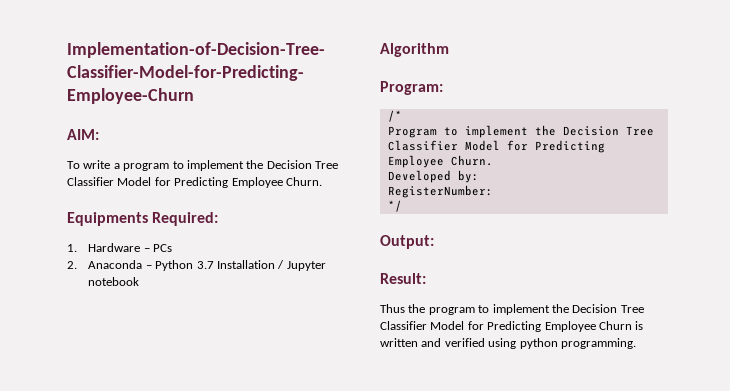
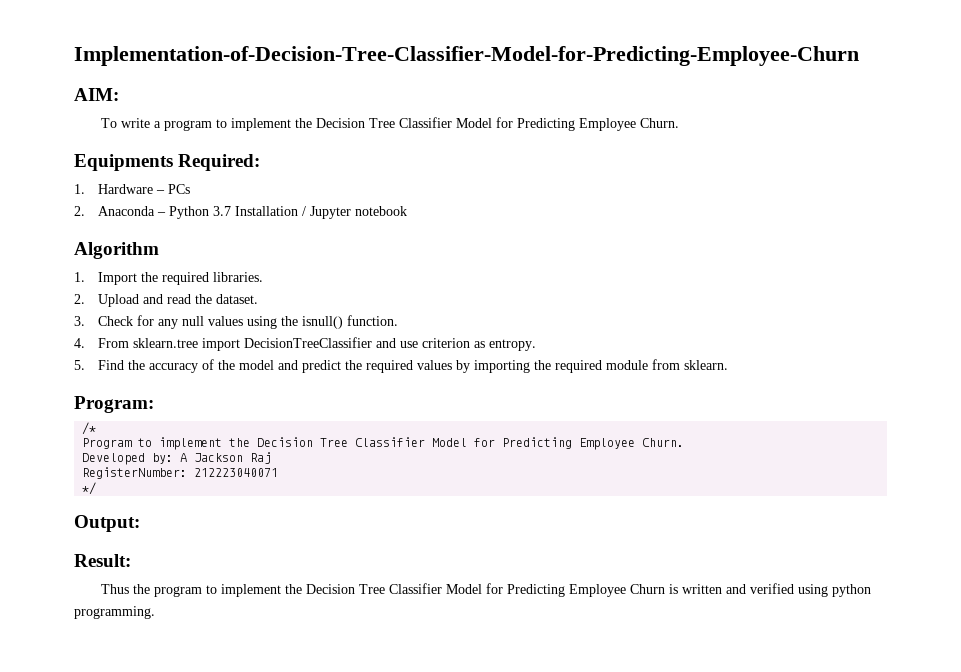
(449, 50) none -> [74,272,264,285] [74,294,259,307] [74,315,399,329] [74,337,537,351] [74,359,729,373] // 1. Import the required libraries. // 2. Upload and read the dataset. // 3. Check for any null values using the isnull() function. // 4. From sklearn.tree import DecisionTreeClassifier and use criterion as entropy. // 5. Find the accuracy of the model and predict the required values by importing the required module from sklearn.
(479, 176) none -> [180,452,272,464] A Jackson Raj
(493, 191) none -> [194,468,279,477] 212223040071

